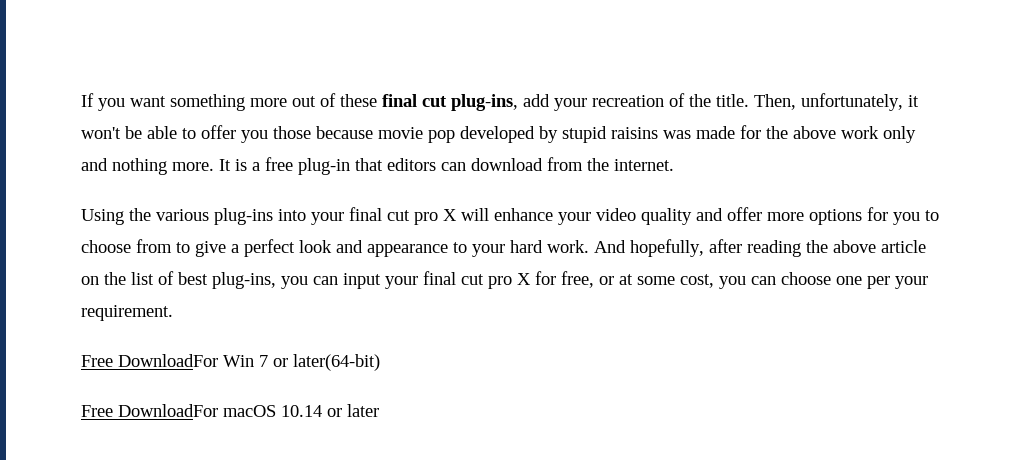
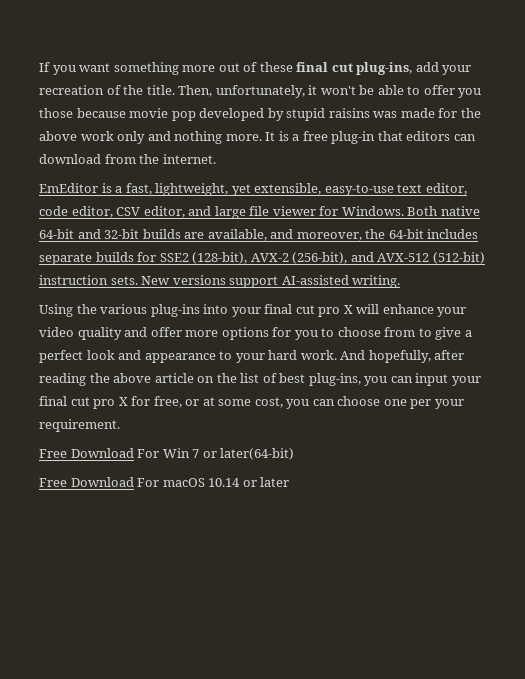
(674, 165) none -> [39,183,467,196] [39,206,480,219] [39,229,479,241] [39,252,485,265] [39,275,401,288] // EmEditor is a fast, lightweight, yet extensible, easy-to-use text editor, code editor, CSV editor, and large file viewer for Windows. Both native 64-bit and 32-bit builds are available, and moreover, the 64-bit includes separate builds for SSE2 (128-bit), AVX-2 (256-bit), and AVX-512 (512-bit) instruction sets. New versions support AI-assisted writing.
[118,354,218,367] DownloadFor -> [70,448,160,458] Download For
[118,404,218,417] DownloadFor -> [70,477,160,487] Download For

